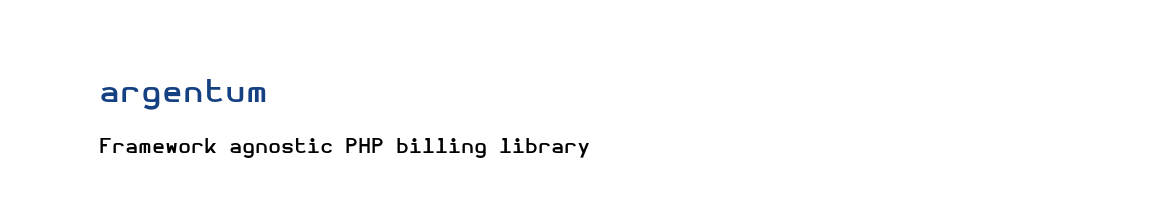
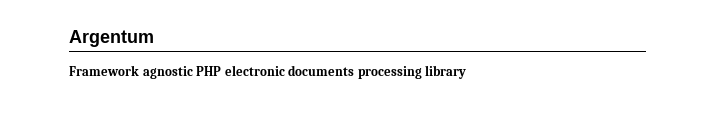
[99,79,268,110] argentum -> [69,30,154,47] Argentum
[396,138,487,158] billing -> [224,65,422,79] electronic documents processing

